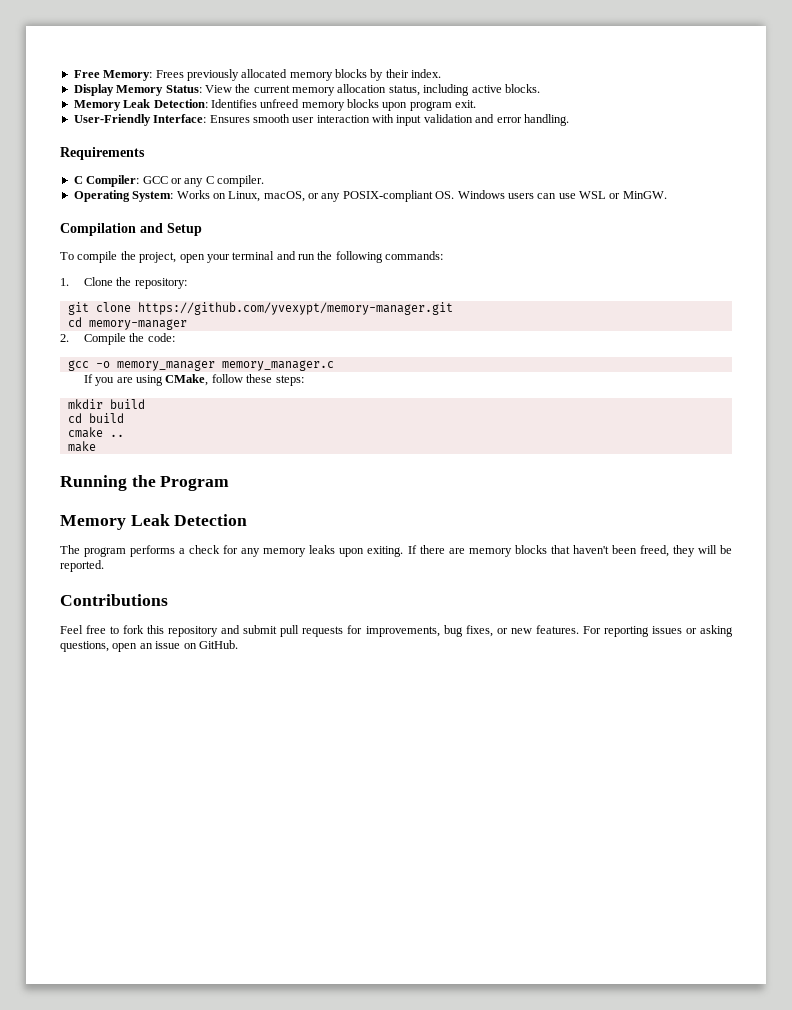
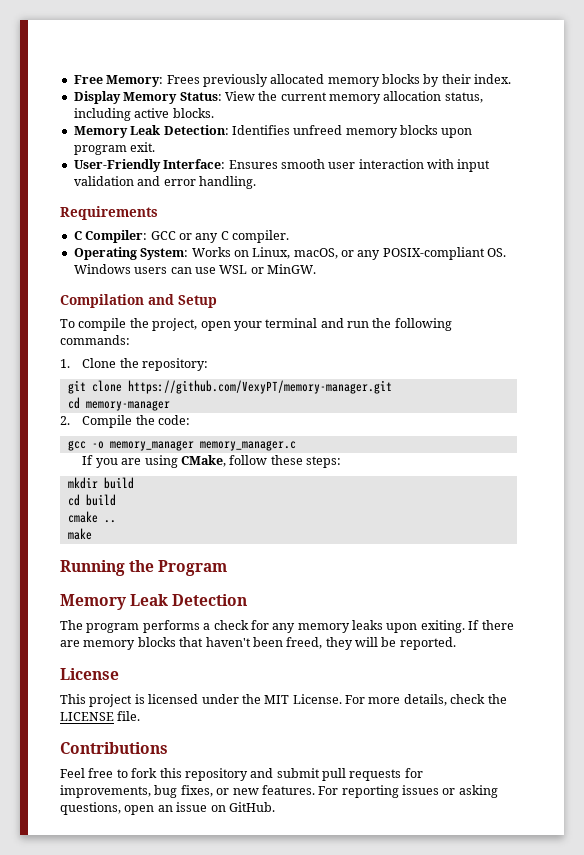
[137,302,453,315] https://github.com/yvexypt/memory-manager.git -> [127,380,392,394] https://github.com/VexyPT/memory-manager.git
(104, 566) none -> [60,668,119,680] [60,694,507,707] [60,711,141,721] // License // This project is licensed under the MIT License. For more details, check the LICENSE file.

